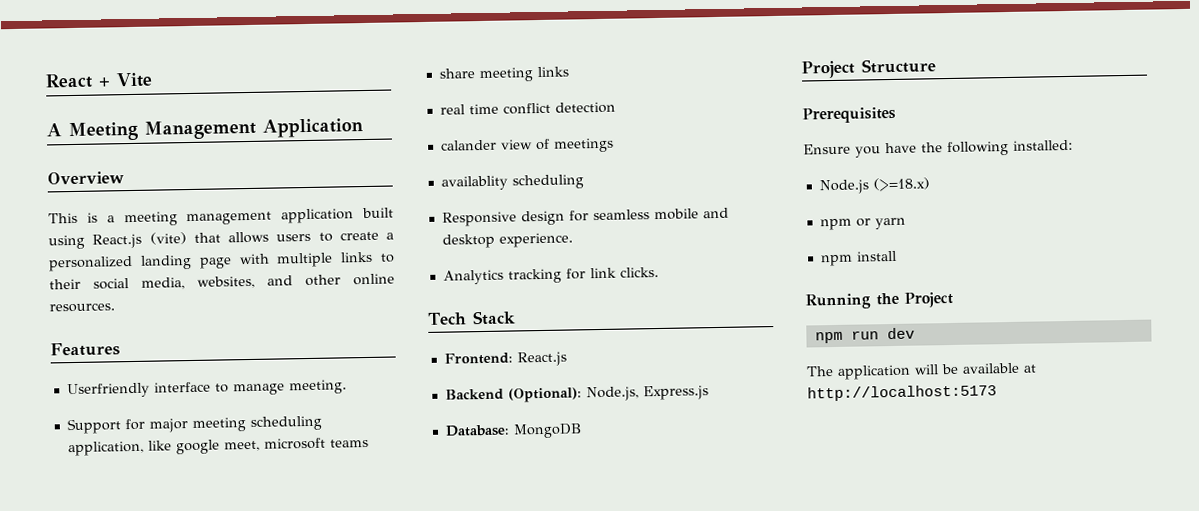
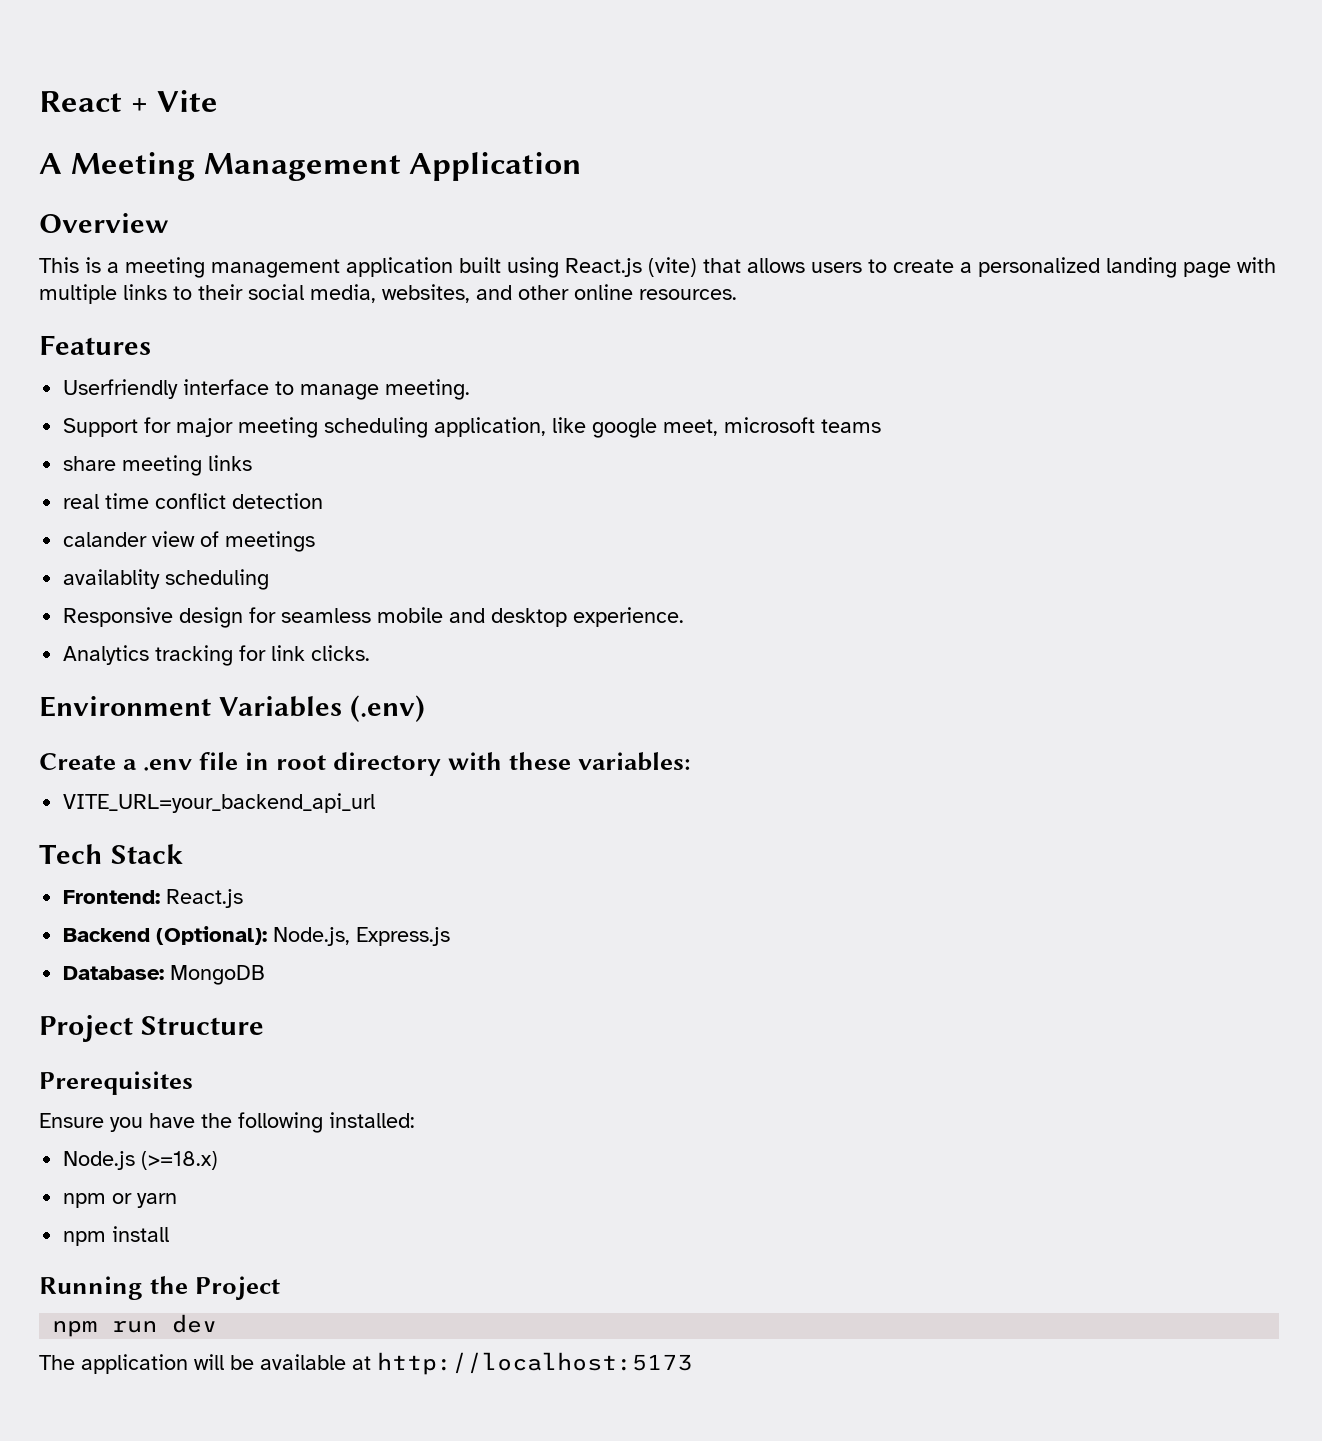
(659, 272) none -> [39,695,425,722] [39,752,692,776] [63,793,376,813] // Environment Variables (.env) // Create a .env file in root directory with these variables: // VITE_URL=your_backend_api_url

